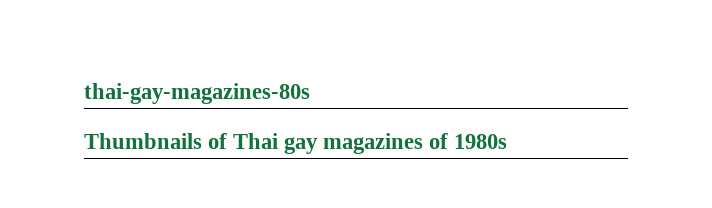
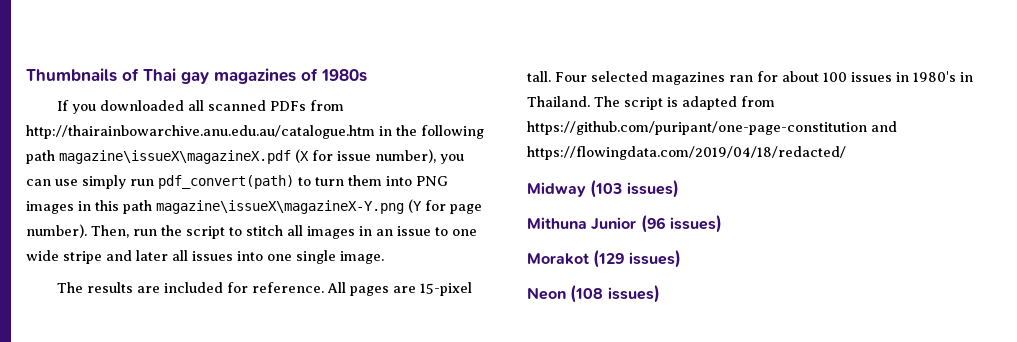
[84,83,310,104] thai-gay-magazines-80s // -> (26, 75) none
(508, 141) none -> [57,100,345,114] [26,125,484,139] [26,149,464,164] [26,175,448,189] [26,199,482,214] [26,224,477,239] [26,250,384,264] [57,282,473,296] [527,71,973,85] [527,96,775,110] [527,121,897,135] [527,146,846,160] [527,180,679,198] [527,215,722,233] [527,250,681,268] [527,285,660,303] // If you downloaded all scanned PDFs from http://thairainbowarchive.anu.edu.au/catalogue.htm in the following path magazine\issueX\magazineX.pdf (X for issue number), you can use simply run pdf_convert(path) to turn them into PNG images in this path magazine\issueX\magazineX-Y.png (Y for page number). Then, run the script to stitch all images in an issue to one wide stripe and later all issues into one single image. // The results are included for reference. All pages are 15-pixel tall. Four selected magazines ran for about 100 issues in 1980's in Thailand. The script is adapted from https://github.com/puripant/one-page-constitution and https://flowingdata.com/2019/04/18/redacted/ // Midway (103 issues) // Mithuna Junior (96 issues) // Morakot (129 issues) // Neon (108 issues)

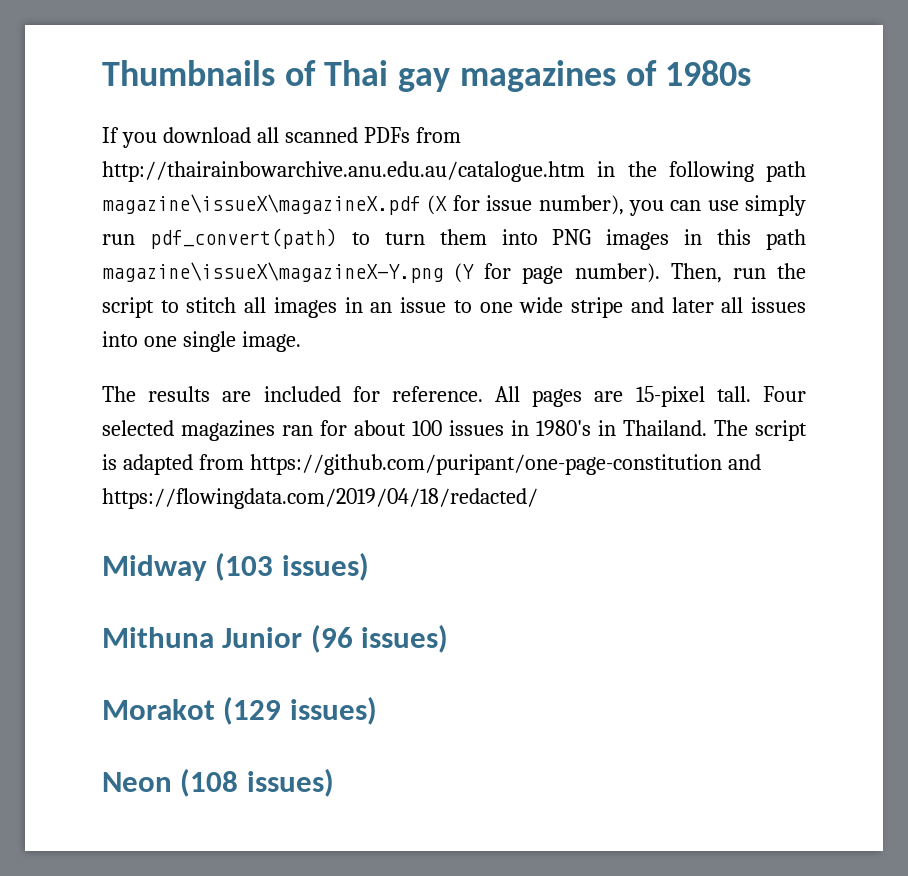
[100,100,185,111] downloaded -> [162,127,251,143] download

